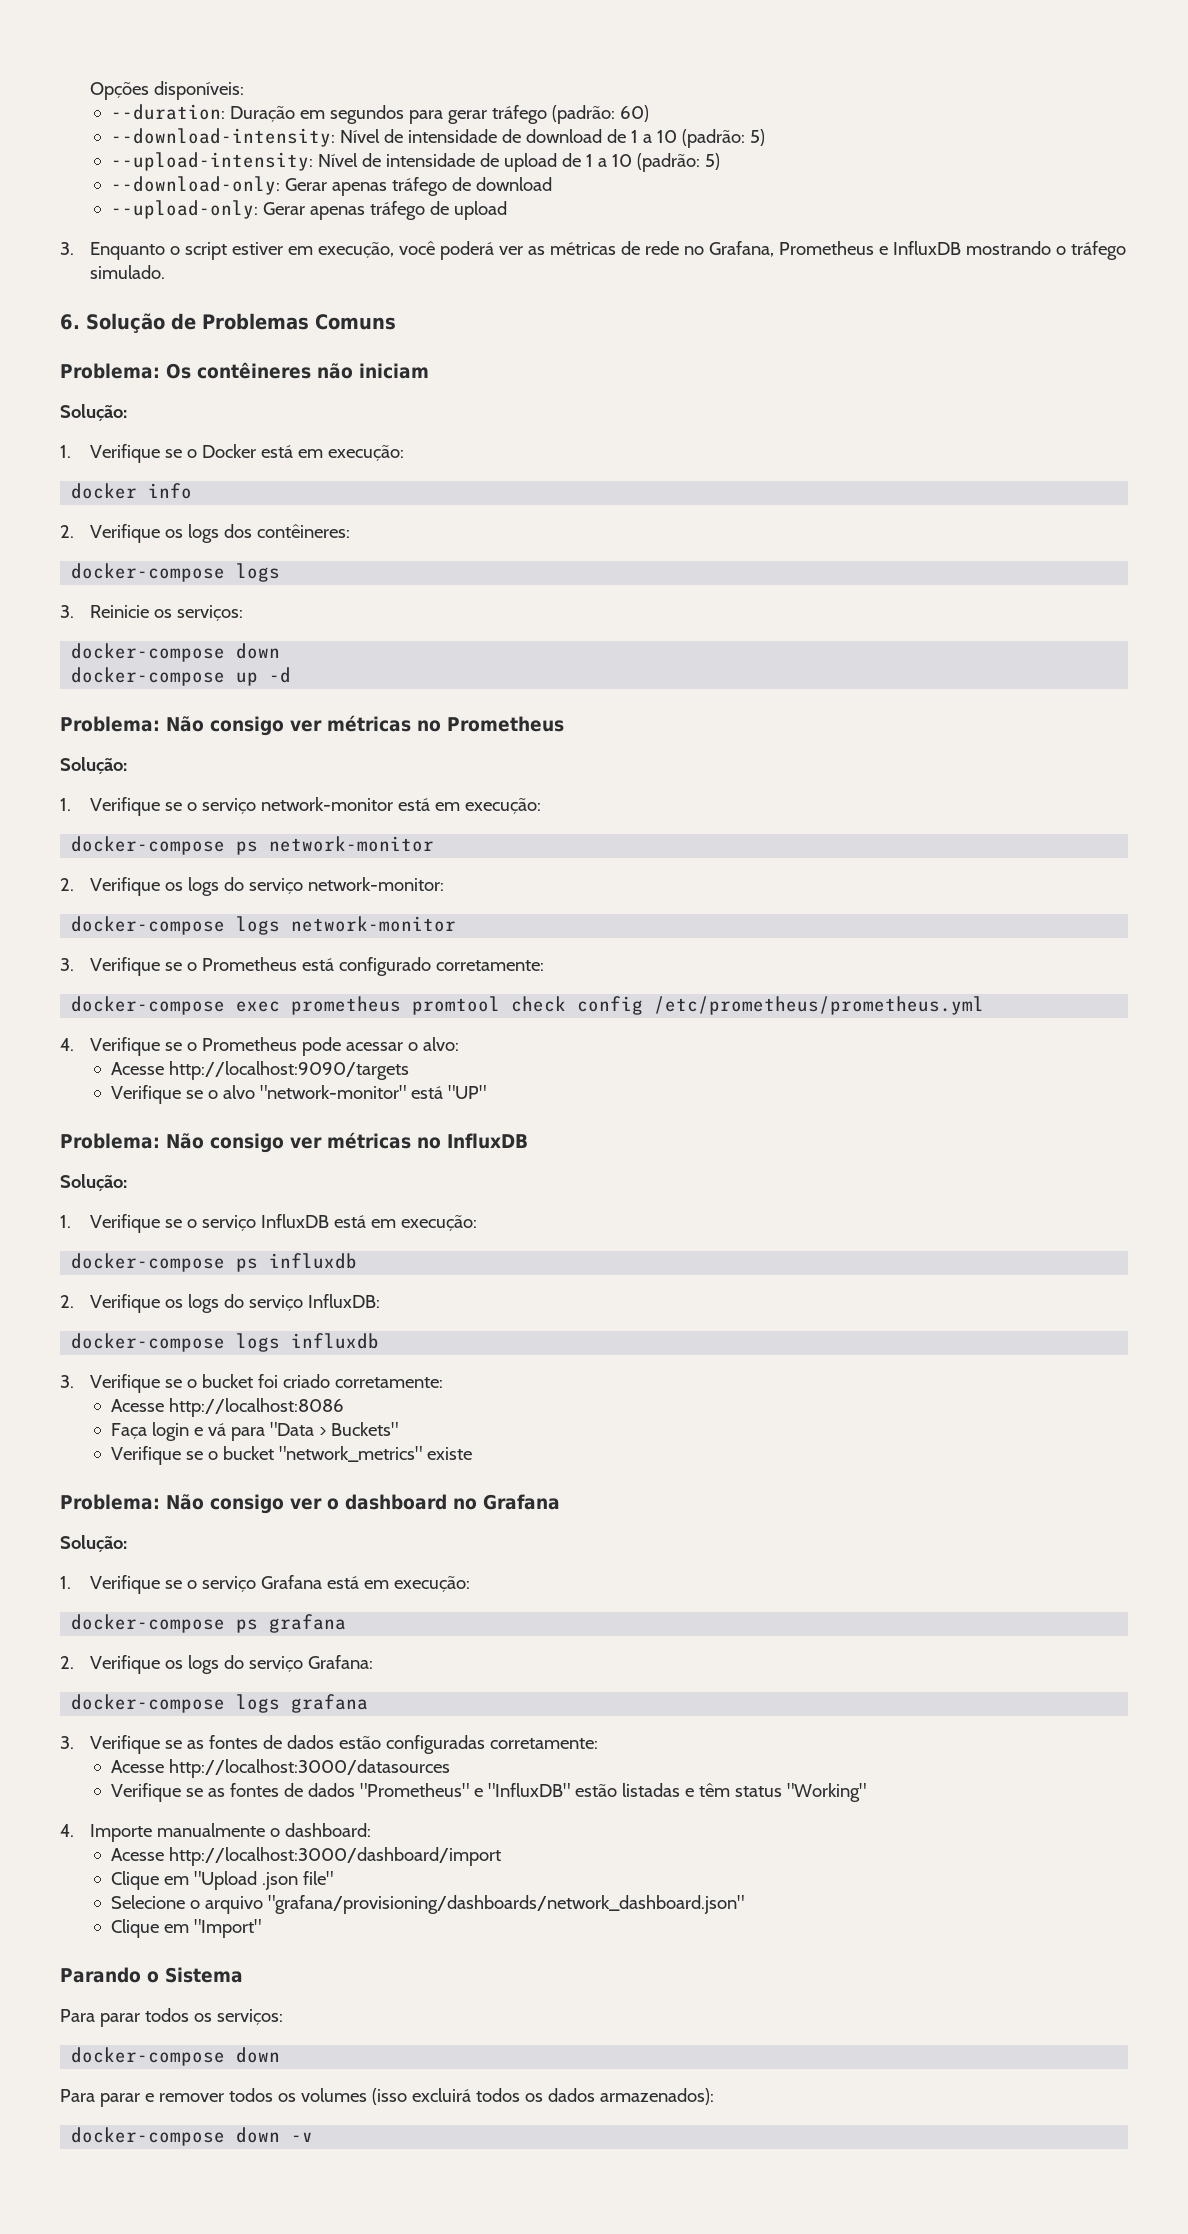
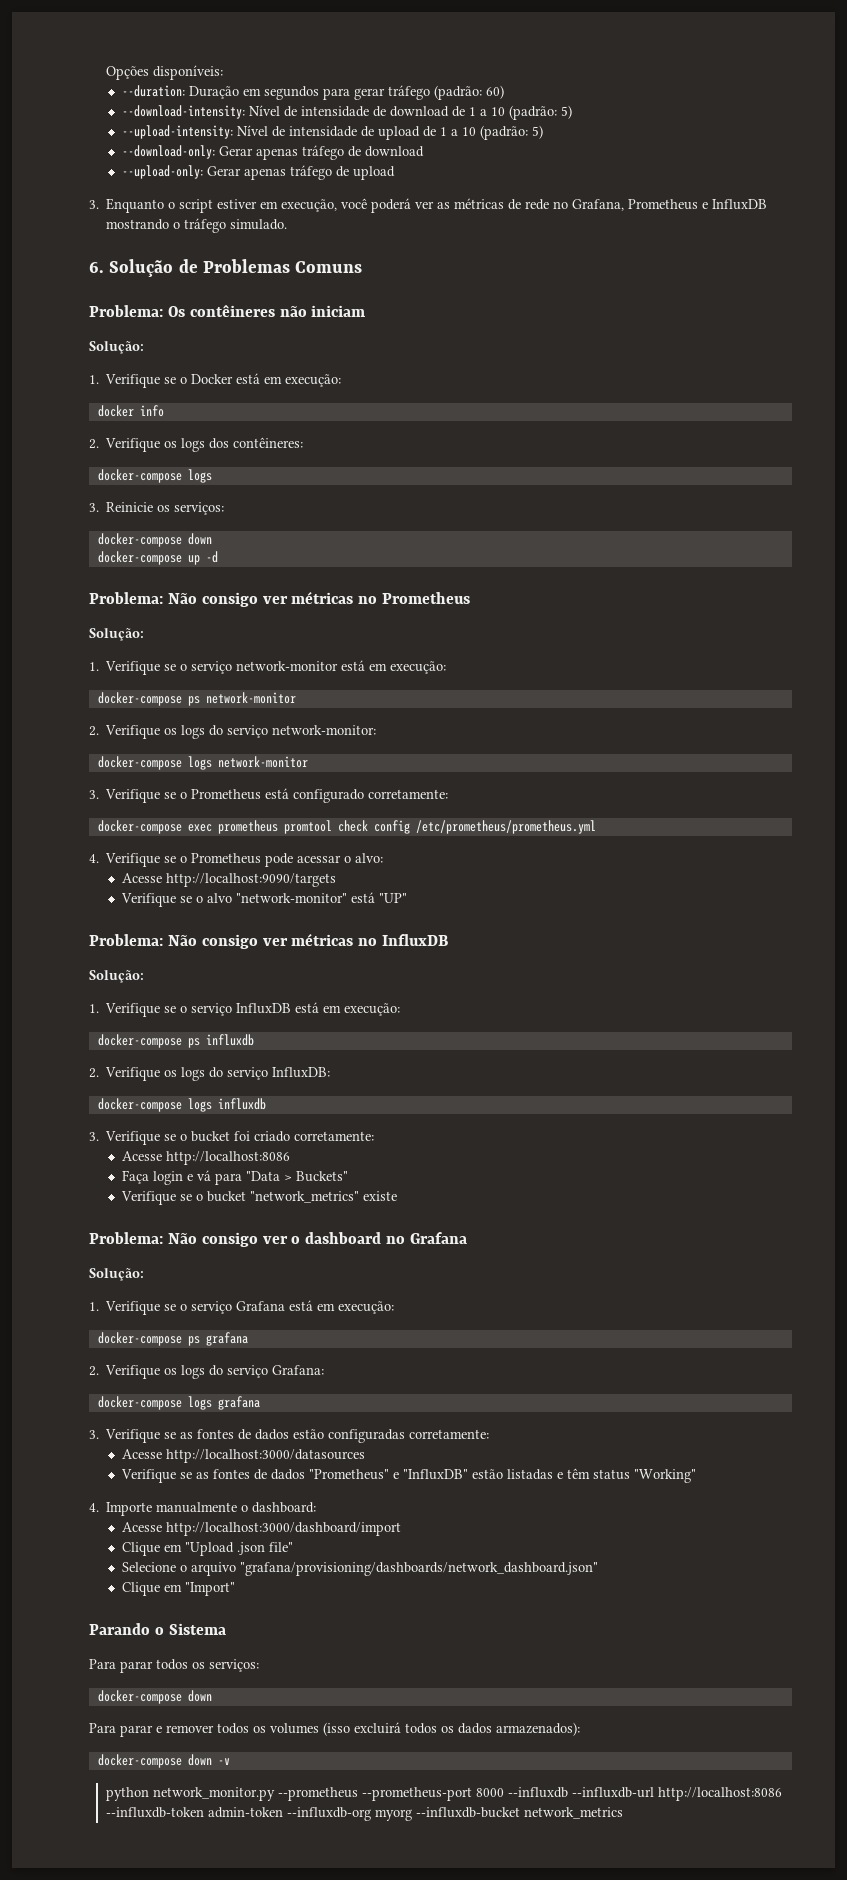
(314, 2137) none -> [106,1787,783,1801] [106,1807,624,1821] // python network_monitor.py --prometheus --prometheus-port 8000 --influxdb --influxdb-url http://localhost:8086 --influxdb-token admin-token --influxdb-org myorg --influxdb-bucket network_metrics

